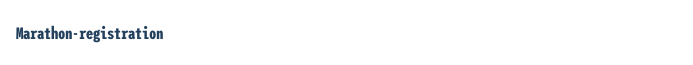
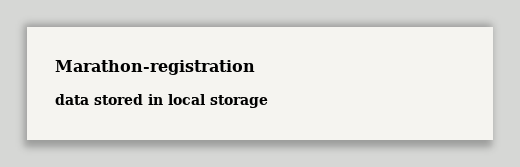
(163, 34) none -> [55,94,268,108] // data stored in local storage

